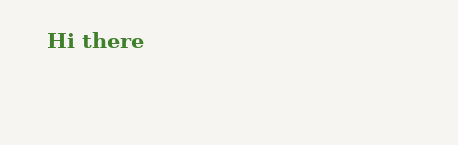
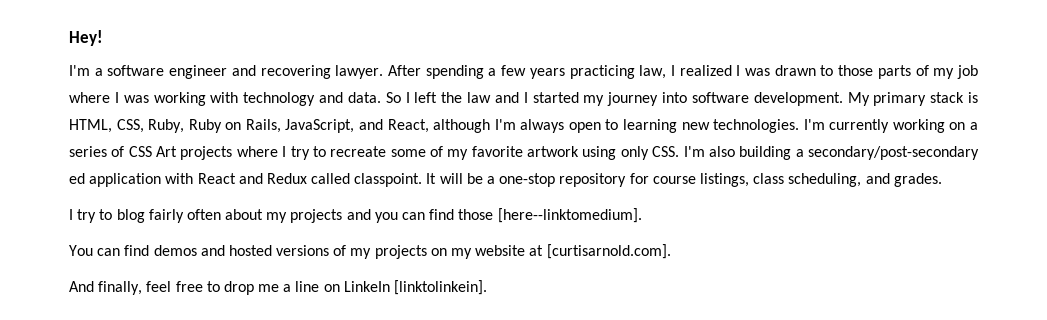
[47,32,144,48] Hi there -> [69,30,103,46] [69,65,979,79] [69,92,979,106] [69,119,978,133] [69,146,980,160] [69,173,942,187] [69,208,642,223] [69,244,671,259] [69,280,488,295] Hey! // I'm a software engineer and recovering lawyer. After spending a few years practicing law, I realized I was drawn to those parts of my job where I was working with technology and data. So I left the law and I started my journey into software development. My primary stack is HTML, CSS, Ruby, Ruby on Rails, JavaScript, and React, although I'm always open to learning new technologies. I'm currently working on a series of CSS Art projects where I try to recreate some of my favorite artwork using only CSS. I'm also building a secondary/post-secondary ed application with React and Redux called classpoint. It will be a one-stop repository for course listings, class scheduling, and grades. // I try to blog fairly often about my projects and you can find those [here--linktomedium]. // You can find demos and hosted versions of my projects on my website at [curtisarnold.com]. // And finally, feel free to drop me a line on LinkeIn [linktolinkein].

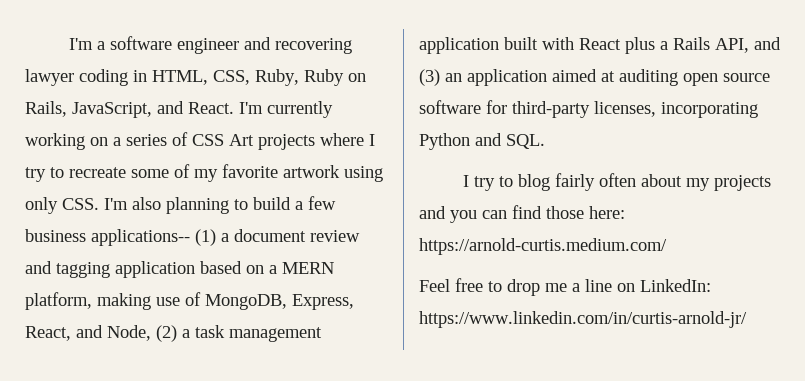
[69,30,103,46] Hey! // -> (68, 44) none
[335,65,979,79] [69,92,979,106] lawyer. After spending a few years practicing law, I realized I was drawn to those parts of my job where I was working with technology and data. So I left the law and I started my journey into software development. My primary stack is -> [25,69,147,86] lawyer coding in
[387,119,800,133] React, although I'm always open to learning new technologies. -> [188,102,234,114] React.
[739,146,980,160] [69,173,942,187] building a secondary/post-secondary ed application with React and Redux called classpoint. It will be a one-stop repository for course listings, class scheduling, and grades. -> [166,196,336,214] [25,229,360,246] [25,261,334,278] [25,292,354,310] [25,325,322,342] [419,37,781,54] [419,69,770,86] [419,100,758,118] [419,133,545,150] planning to build a few business applications-- (1) a document review and tagging application based on a MERN platform, making use of MongoDB, Express, React, and Node, (2) a task management application built with React plus a Rails API, and (3) an application aimed at auditing open source software for third-party licenses, incorporating Python and SQL.
[497,208,642,223] [69,244,671,259] [69,281,172,295] [here--linktomedium]. // You can find demos and hosted versions of my projects on my website at [curtisarnold.com]. // And finally, feel -> [589,206,625,219] [419,238,667,255] [419,279,450,292] here: https://arnold-curtis.medium.com/ // Feel
[343,280,488,295] LinkeIn [linktolinkein]. -> [640,279,711,292] [419,311,747,328] LinkedIn: https://www.linkedin.com/in/curtis-arnold-jr/

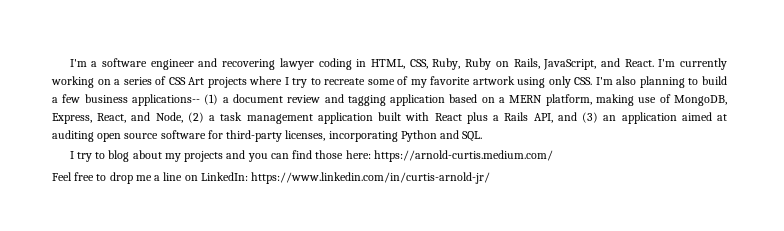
[554,173,636,191] fairly often -> (130, 156) none

